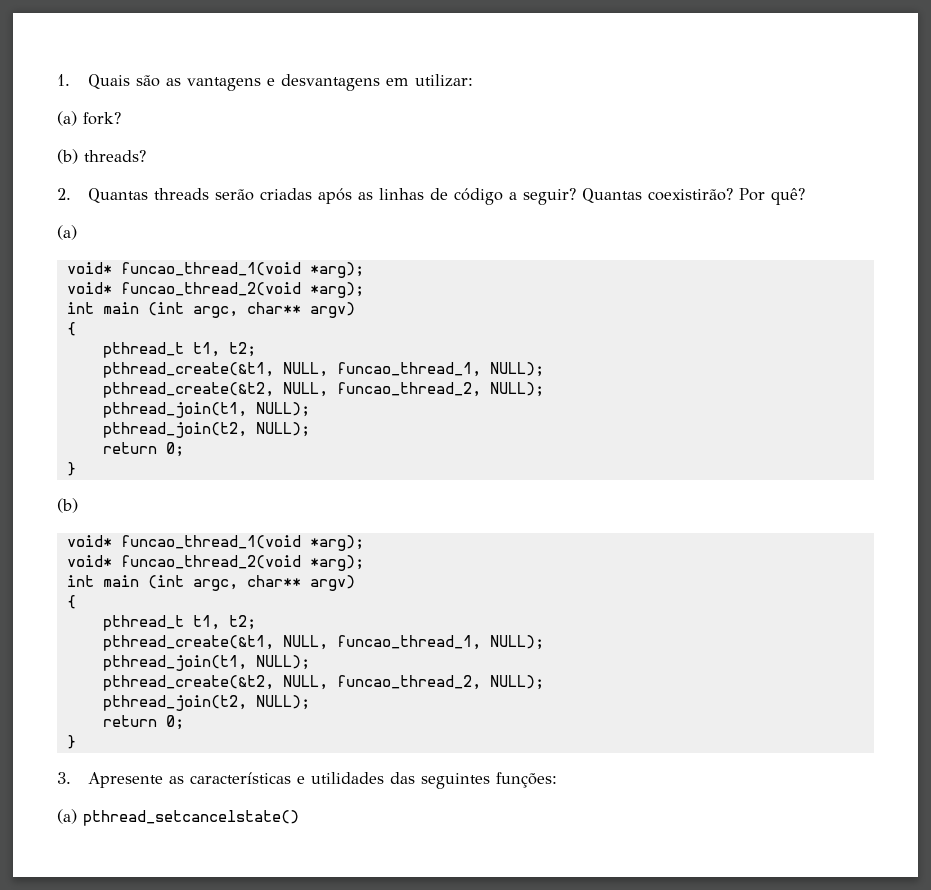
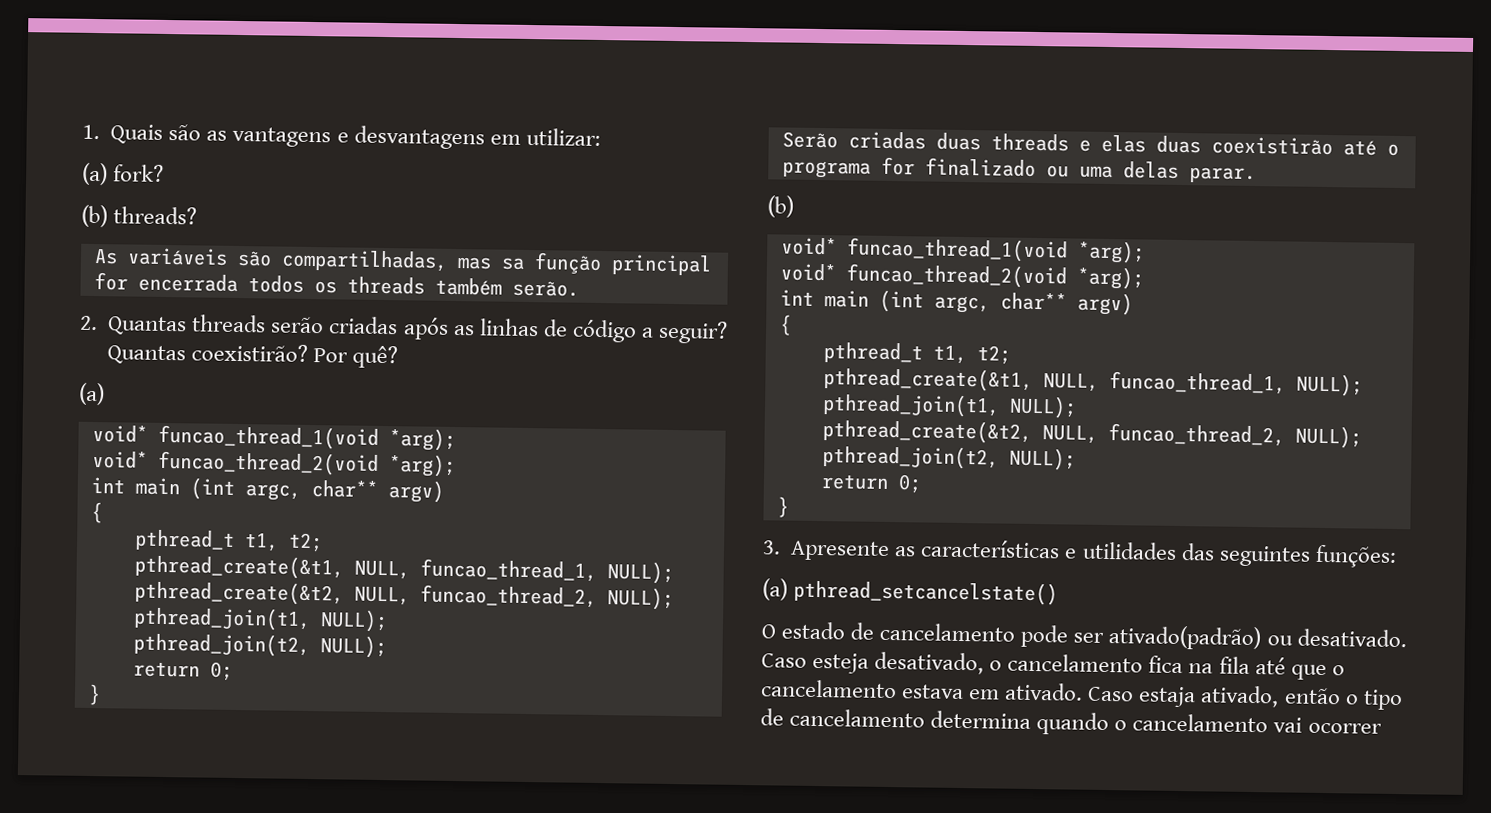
(146, 156) none -> [93,247,712,276] [93,272,579,297] // As variáveis são compartilhadas, mas sa função principal for encerrada todos os threads também serão.
(76, 469) none -> [781,131,1399,156] [781,156,1256,184] // Serão criadas duas threads e elas duas coexistirão até o programa for finalizado ou uma delas parar.
(299, 818) none -> [761,621,1407,651] [761,651,1345,681] [761,679,1403,711] [760,708,1382,736] // O estado de cancelamento pode ser ativado(padrão) ou desativado. Caso esteja desativado, o cancelamento fica na fila até que o cancelamento estava em ativado. Caso estaja ativado, então o tipo de cancelamento determina quando o cancelamento vai ocorrer

